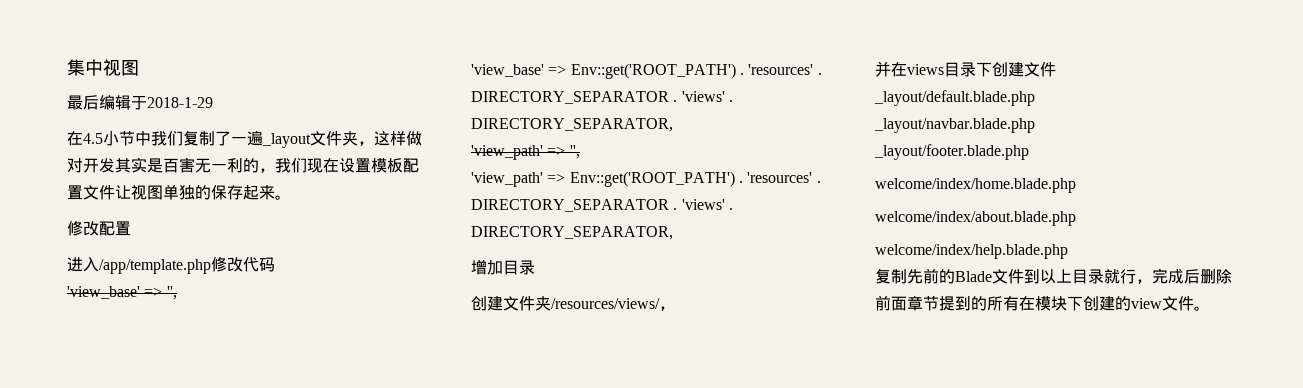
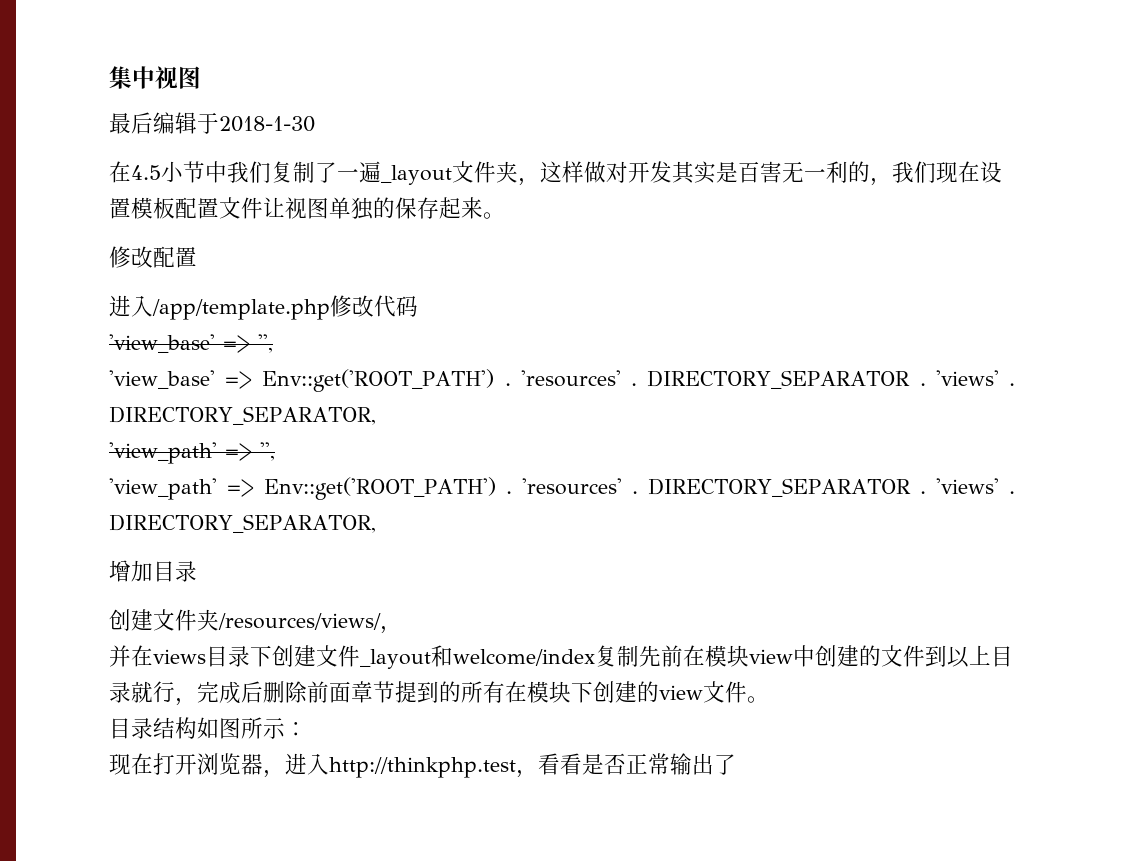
[147,97,213,108] 2018-1-29 -> [219,116,315,132] 2018-1-30
[874,90,1035,106] [874,118,1035,133] [874,144,1029,160] [875,178,1076,193] [875,211,1076,226] [875,244,1068,259] [875,268,992,284] // _layout/default.blade.php // _layout/navbar.blade.php // _layout/footer.blade.php // welcome/index/home.blade.php // welcome/index/about.blade.php // welcome/index/help.blade.php // 复制先前的Blade -> [360,645,881,669] _layout和welcome/index复制先前在模块view中创建的
(1210, 308) none -> [109,717,307,739] [109,753,736,778] // 目录结构如图所示： // 现在打开浏览器，进入http://thinkphp.test，看看是否正常输出了

